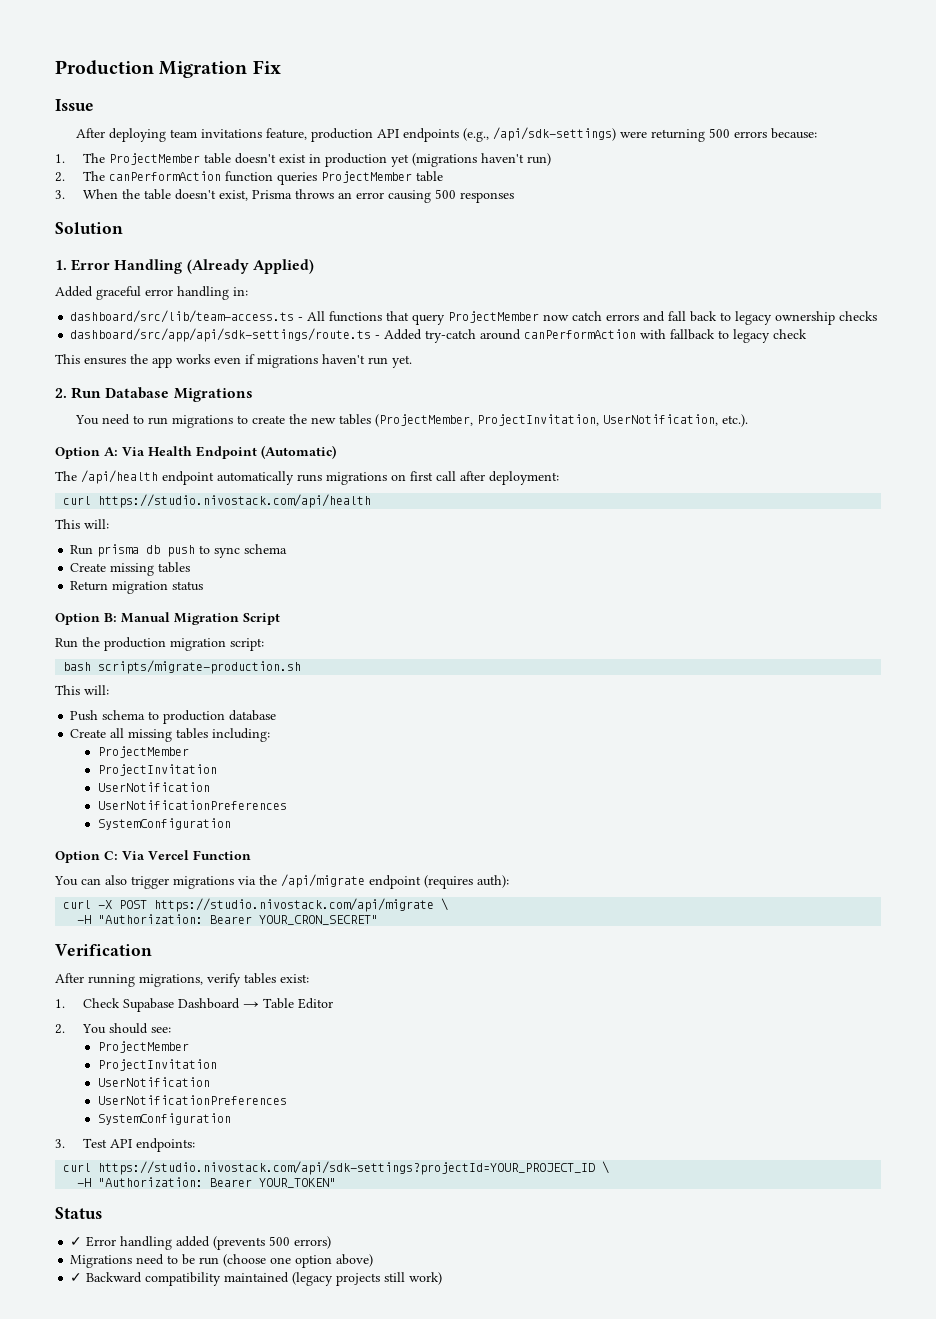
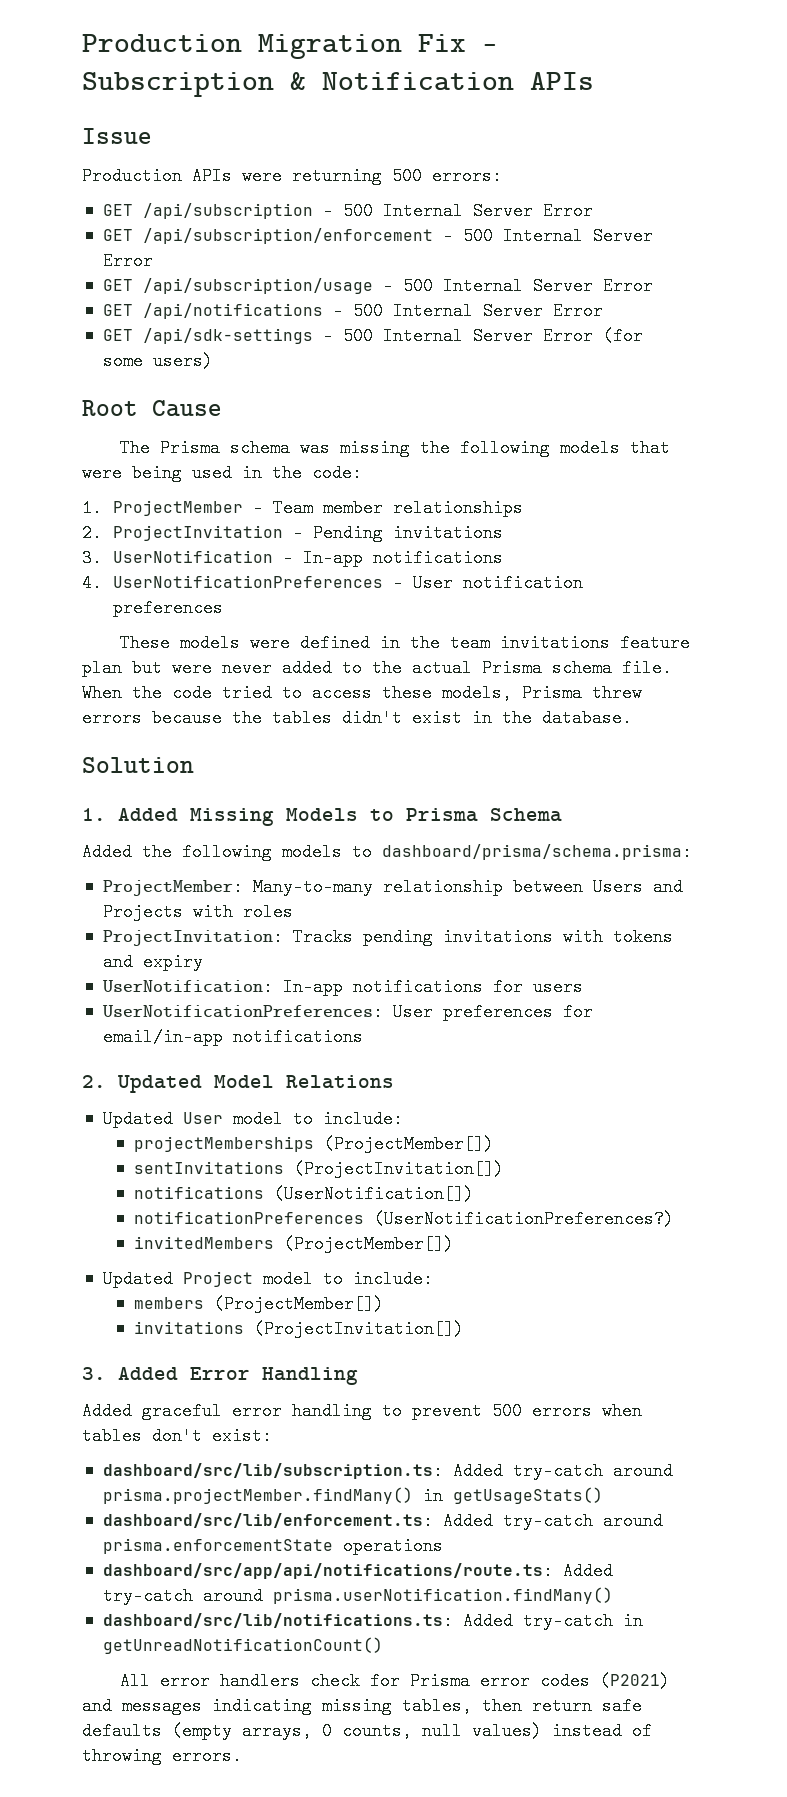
[55,99,94,111] [75,127,817,142] [55,153,551,167] [55,171,443,185] [55,189,514,203] [55,222,123,234] [55,260,67,270] // Issue // After deploying team invitations feature, production API endpoints (e.g., /api/sdk-settings) were returning 500 errors because: // 1. The ProjectMember table doesn't exist in production yet (migrations haven't run) // 2. The canPerformAction function queries ProjectMember table // 3. When the table doesn't exist, Prisma throws an error causing 500 responses // Solution // 1. -> [482,44,498,52] [82,72,594,97] [82,128,152,144] [82,167,502,185] [102,202,593,220] [102,227,653,245] [102,252,153,270] [102,277,653,295] [102,302,603,320] [102,327,643,345] [102,352,213,370] [82,400,222,417] [119,439,670,457] [82,464,362,482] [82,499,523,517] [82,524,503,542] [82,549,503,567] [82,574,583,592] [112,599,223,617] [119,634,690,652] [82,659,672,677] [82,684,642,702] [82,709,632,727] [82,757,194,773] [82,808,562,826] [82,843,692,861] [102,878,683,896] [102,903,293,921] [102,928,673,946] [102,953,203,971] [101,978,583,996] [101,1003,593,1021] [102,1028,363,1046] [82,1075,394,1093] [102,1110,403,1128] [133,1135,494,1153] [133,1160,504,1178] [133,1185,474,1203] [133,1210,674,1228] [133,1235,454,1253] [102,1270,433,1288] [133,1295,384,1313] [133,1320,464,1338] [82,1367,178,1380] - Subscription & Notification APIs // Issue // Production APIs were returning 500 errors: // GET /api/subscription - 500 Internal Server Error // GET /api/subscription/enforcement - 500 Internal Server Error // GET /api/subscription/usage - 500 Internal Server Error // GET /api/notifications - 500 Internal Server Error // GET /api/sdk-settings - 500 Internal Server Error (for some users) // Root Cause // The Prisma schema was missing the following models that were being used in the code: // 1. ProjectMember - Team member relationships // 2. ProjectInvitation - Pending invitations // 3. UserNotification - In-app notifications // 4. UserNotificationPreferences - User notification preferences // These models were defined in the team invitations feature plan but were never added to the actual Prisma schema file. When the code tried to access these models, Prisma threw errors because the tables didn't exist in the database. // Solution // 1. Added Missing Models to Prisma Schema // Added the following models to dashboard/prisma/schema.prisma: // ProjectMember: Many-to-many relationship between Users and Projects with roles // ProjectInvitation: Tracks pending invitations with tokens and expiry // UserNotification: In-app notifications for users // UserNotificationPreferences: User preferences for email/in-app notifications // 2. Updated Model Relations // Updated User model to include: // projectMemberships (ProjectMember[]) // sentInvitations (ProjectInvitation[]) // notifications (UserNotification[]) // notificationPreferences (UserNotificationPreferences?) // invitedMembers (ProjectMember[]) // Updated Project model to include: // members (ProjectMember[]) // invitations (ProjectInvitation[]) // 3. Added
[186,259,314,274] (Already Applied) -> (358, 1376) none
[233,287,248,296] [70,310,878,325] [70,328,808,343] [55,354,412,368] [55,387,253,402] [74,414,748,428] [55,445,336,459] [55,470,559,485] [63,494,372,508] [55,519,109,529] [70,544,288,558] [70,562,191,576] [70,581,204,594] [55,612,280,625] [55,637,264,651] [63,660,302,674] [55,685,109,695] [70,710,277,724] [70,728,271,742] [97,746,189,758] [97,764,217,776] [97,782,210,792] [97,800,287,810] [97,818,231,830] [55,850,251,863] [54,874,509,889] [63,898,449,912] [77,914,379,925] [55,944,152,956] [55,973,309,987] [55,998,333,1012] [55,1023,171,1034] [97,1041,189,1053] [97,1059,217,1071] [97,1077,210,1087] [97,1095,287,1105] [97,1113,231,1125] [55,1138,195,1152] [63,1161,610,1175] [77,1177,337,1188] [55,1207,102,1219] [70,1236,332,1250] [70,1254,374,1268] [70,1272,443,1286] in: // dashboard/src/lib/team-access.ts - All functions that query ProjectMember now catch errors and fall back to legacy ownership checks // dashboard/src/app/api/sdk-settings/route.ts - Added try-catch around canPerformAction with fallback to legacy check // This ensures the app works even if migrations haven't run yet. // 2. Run Database Migrations // You need to run migrations to create the new tables (ProjectMember, ProjectInvitation, UserNotification, etc.). // Option A: Via Health Endpoint (Automatic) // The /api/health endpoint automatically runs migrations on first call after deployment: // curl https://studio.nivostack.com/api/health // This will: // Run prisma db push to sync schema // Create missing tables // Return migration status // Option B: Manual Migration Script // Run the production migration script: // bash scripts/migrate-production.sh // This will: // Push schema to production database // Create all missing tables including: // ProjectMember // ProjectInvitation // UserNotification // UserNotificationPreferences // SystemConfiguration // Option C: Via Vercel Function // You can also trigger migrations via the /api/migrate endpoint (requires auth): // curl -X POST https://studio.nivostack.com/api/migrate \ // -H "Authorization: Bearer YOUR_CRON_SECRET" // Verification // After running migrations, verify tables exist: // 1. Check Supabase Dashboard → Table Editor // 2. You should see: // ProjectMember // ProjectInvitation // UserNotification // UserNotificationPreferences // SystemConfiguration // 3. Test API endpoints: // curl https://studio.nivostack.com/api/sdk-settings?projectId=YOUR_PROJECT_ID \ // -H "Authorization: Bearer YOUR_TOKEN" // Status // ✓ Error handling added (prevents 500 errors) // Migrations need to be run (choose one option above) // ✓ Backward compatibility maintained (legacy projects still work) -> [382,1402,642,1420] [82,1427,272,1445] [102,1462,673,1480] [102,1487,603,1505] [102,1512,663,1530] [102,1537,443,1555] [102,1562,613,1580] [102,1587,613,1605] [102,1612,643,1630] [102,1637,383,1654] [119,1672,670,1690] [82,1697,642,1715] [82,1722,652,1740] [82,1747,242,1765] to prevent 500 errors when tables don't exist: // dashboard/src/lib/subscription.ts: Added try-catch around prisma.projectMember.findMany() in getUsageStats() // dashboard/src/lib/enforcement.ts: Added try-catch around prisma.enforcementState operations // dashboard/src/app/api/notifications/route.ts: Added try-catch around prisma.userNotification.findMany() // dashboard/src/lib/notifications.ts: Added try-catch in getUnreadNotificationCount() // All error handlers check for Prisma error codes (P2021) and messages indicating missing tables, then return safe defaults (empty arrays, 0 counts, null values) instead of throwing errors.

